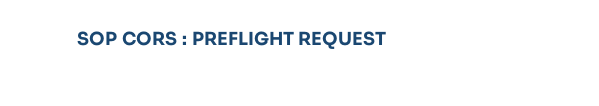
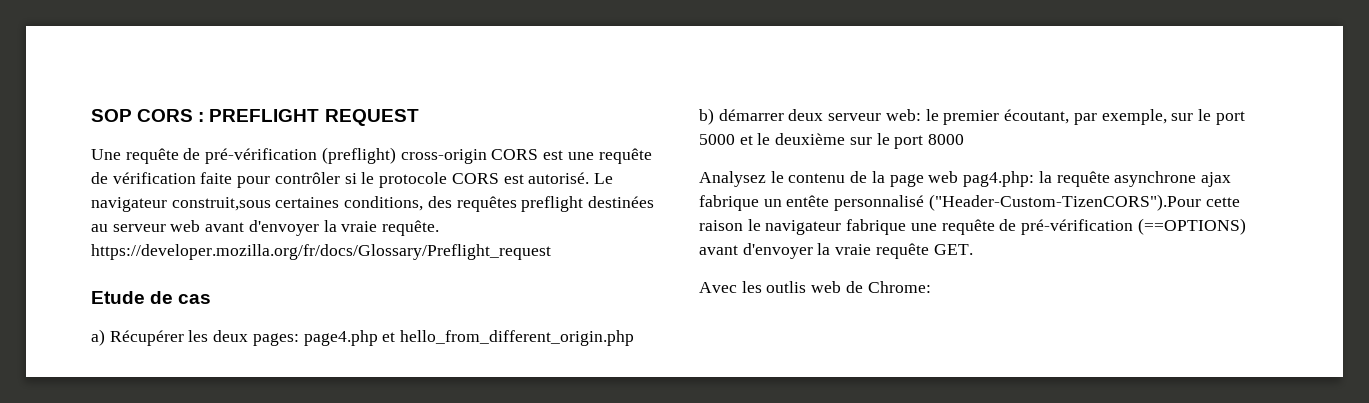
(387, 40) none -> [91,147,652,164] [91,172,613,188] [91,196,655,212] [91,220,440,236] [91,244,551,260] [91,291,212,304] [91,329,635,346] [699,108,1245,125] [699,133,965,149] [699,171,1231,187] [699,194,1240,211] [699,218,1246,235] [699,243,973,259] [699,281,931,293] // Une requête de pré-vérification (preflight) cross-origin CORS est une requête de vérification faite pour contrôler si le protocole CORS est autorisé. Le navigateur construit,sous certaines conditions, des requêtes preflight destinées au serveur web avant d'envoyer la vraie requête. https://developer.mozilla.org/fr/docs/Glossary/Preflight_request // Etude de cas // a) Récupérer les deux pages: page4.php et hello_from_different_origin.php // b) démarrer deux serveur web: le premier écoutant, par exemple, sur le port 5000 et le deuxième sur le port 8000 // Analysez le contenu de la page web pag4.php: la requête asynchrone ajax fabrique un entête personnalisé ("Header-Custom-TizenCORS").Pour cette raison le navigateur fabrique une requête de pré-vérification (==OPTIONS) avant d'envoyer la vraie requête GET. // Avec les outlis web de Chrome:

